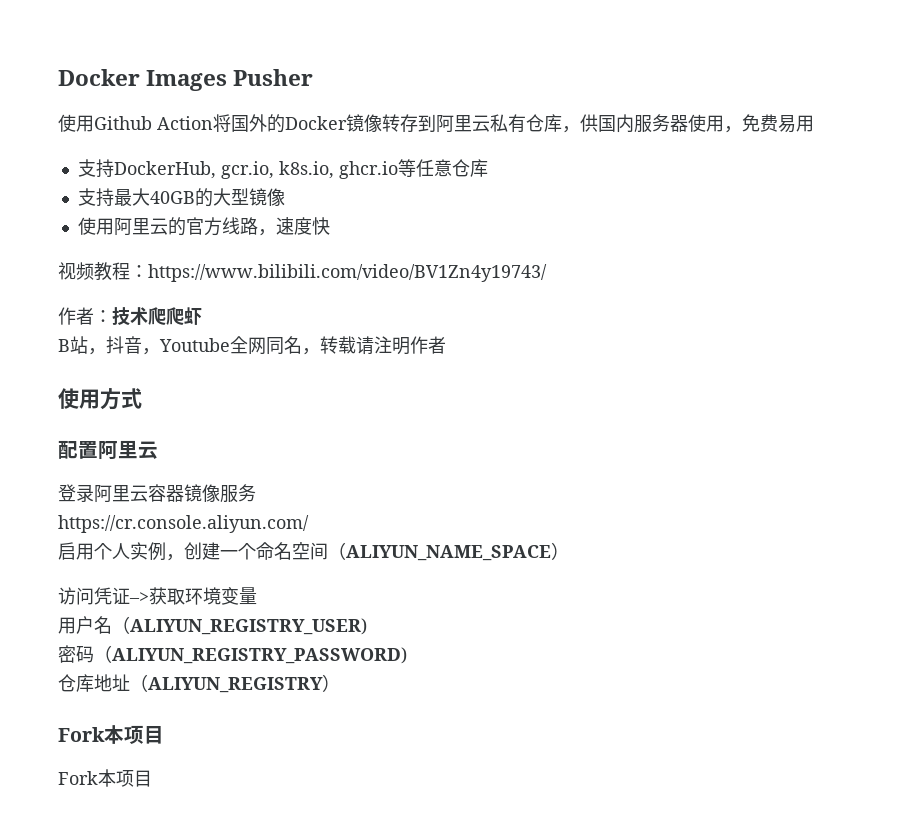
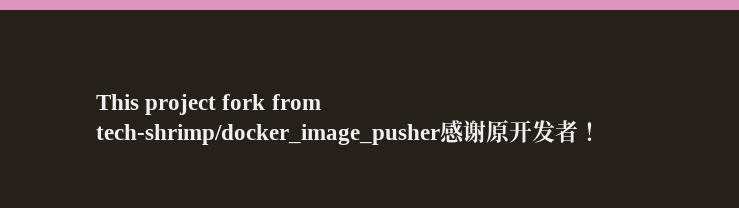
[58,69,314,91] [58,114,814,133] [77,159,488,179] [77,188,285,207] [77,217,330,236] [58,262,547,282] [58,307,202,326] [58,336,446,355] [58,388,142,410] [58,440,158,460] [58,484,256,503] [58,515,309,533] [58,542,569,561] [58,587,257,605] [58,616,367,635] [58,645,407,664] [58,674,340,693] [58,725,164,744] [58,769,152,787] Docker Images Pusher // 使用Github Action将国外的Docker镜像转存到阿里云私有仓库，供国内服务器使用，免费易用 // 支持DockerHub, gcr.io, k8s.io, ghcr.io等任意仓库 // 支持最大40GB的大型镜像 // 使用阿里云的官方线路，速度快 // 视频教程：https://www.bilibili.com/video/BV1Zn4y19743/ // 作者：技术爬爬虾 // B站，抖音，Youtube全网同名，转载请注明作者 // 使用方式 // 配置阿里云 // 登录阿里云容器镜像服务 // https://cr.console.aliyun.com/ // 启用个人实例，创建一个命名空间（ALIYUN_NAME_SPACE） // 访问凭证–>获取环境变量 // 用户名（ALIYUN_REGISTRY_USER) // 密码（ALIYUN_REGISTRY_PASSWORD) // 仓库地址（ALIYUN_REGISTRY） // Fork本项目 // Fork本项目 -> [96,94,321,115] [96,120,601,145] This project fork from tech-shrimp/docker_image_pusher感谢原开发者！

